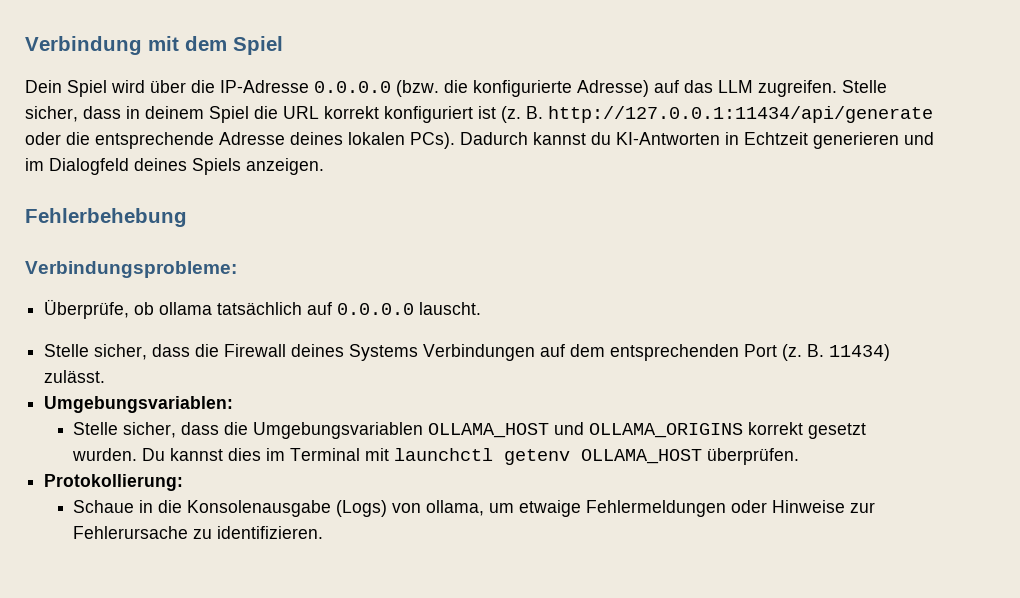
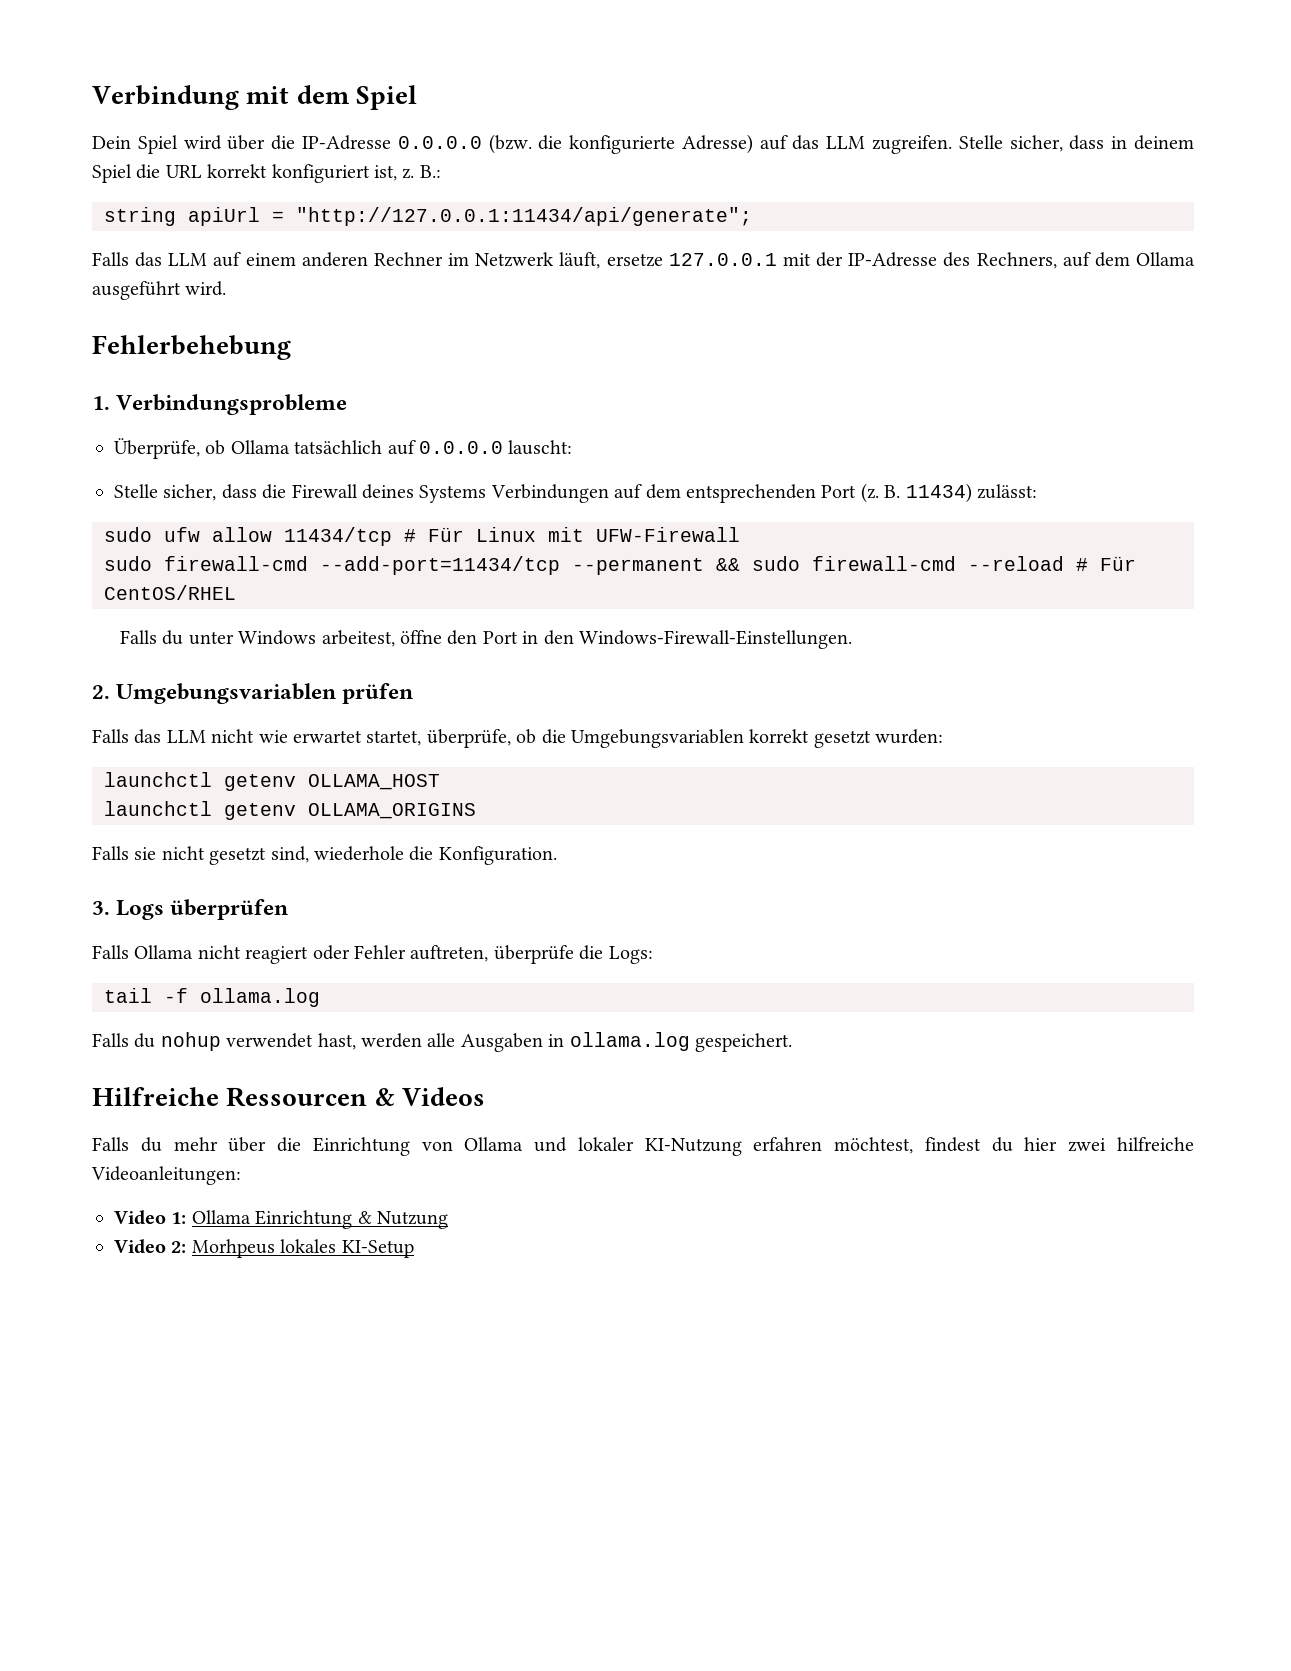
[478,106,933,123] [25,132,934,149] [25,158,324,175] ist (z. B. http://127.0.0.1:11434/api/generate oder die entsprechende Adresse deines lokalen PCs). Dadurch kannst du KI-Antworten in Echtzeit generieren und im Dialogfeld deines Spiels anzeigen. -> [374,165,441,181] [104,207,752,226] [92,252,1195,269] [92,281,227,300] ist, z. B.: // string apiUrl = "http://127.0.0.1:11434/api/generate"; // Falls das LLM auf einem anderen Rechner im Netzwerk läuft, ersetze 127.0.0.1 mit der IP-Adresse des Rechners, auf dem Ollama ausgeführt wird.
[25,261,237,278] Verbindungsprobleme: -> [92,394,348,415] 1. Verbindungsprobleme
[159,302,213,315] ollama -> [230,440,290,454] Ollama
[419,302,482,315] lauscht. -> [508,440,573,455] lauscht:
[44,370,106,383] [44,396,234,413] [73,422,867,439] [72,448,800,465] [44,474,184,491] [73,500,876,517] [73,526,324,539] zulässt. // Umgebungsvariablen: // Stelle sicher, dass die Umgebungsvariablen OLLAMA_HOST und OLLAMA_ORIGINS korrekt gesetzt wurden. Du kannst dies im Terminal mit launchctl getenv OLLAMA_HOST überprüfen. // Protokollierung: // Schaue in die Konsolenausgabe (Logs) von ollama, um etwaige Fehlermeldungen oder Hinweise zur Fehlerursache zu identifizieren. -> [976,484,1037,499] [104,527,740,546] [104,556,1136,575] [104,585,236,600] [119,630,852,649] [92,683,414,704] [92,729,944,748] [104,772,440,791] [104,801,476,820] [92,846,557,865] [92,899,289,920] [92,945,653,964] [104,988,320,1007] [92,1032,792,1052] [92,1087,485,1107] [92,1137,1194,1156] [91,1166,241,1185] [114,1210,448,1229] [114,1239,414,1258] zulässt: // sudo ufw allow 11434/tcp # Für Linux mit UFW-Firewall // sudo firewall-cmd --add-port=11434/tcp --permanent && sudo firewall-cmd --reload # Für CentOS/RHEL // Falls du unter Windows arbeitest, öffne den Port in den Windows-Firewall-Einstellungen. // 2. Umgebungsvariablen prüfen // Falls das LLM nicht wie erwartet startet, überprüfe, ob die Umgebungsvariablen korrekt gesetzt wurden: // launchctl getenv OLLAMA_HOST // launchctl getenv OLLAMA_ORIGINS // Falls sie nicht gesetzt sind, wiederhole die Konfiguration. // 3. Logs überprüfen // Falls Ollama nicht reagiert oder Fehler auftreten, überprüfe die Logs: // tail -f ollama.log // Falls du nohup verwendet hast, werden alle Ausgaben in ollama.log gespeichert. // Hilfreiche Ressourcen & Videos // Falls du mehr über die Einrichtung von Ollama und lokaler KI-Nutzung erfahren möchtest, findest du hier zwei hilfreiche Videoanleitungen: // Video 1: Ollama Einrichtung & Nutzung // Video 2: Morhpeus lokales KI-Setup

